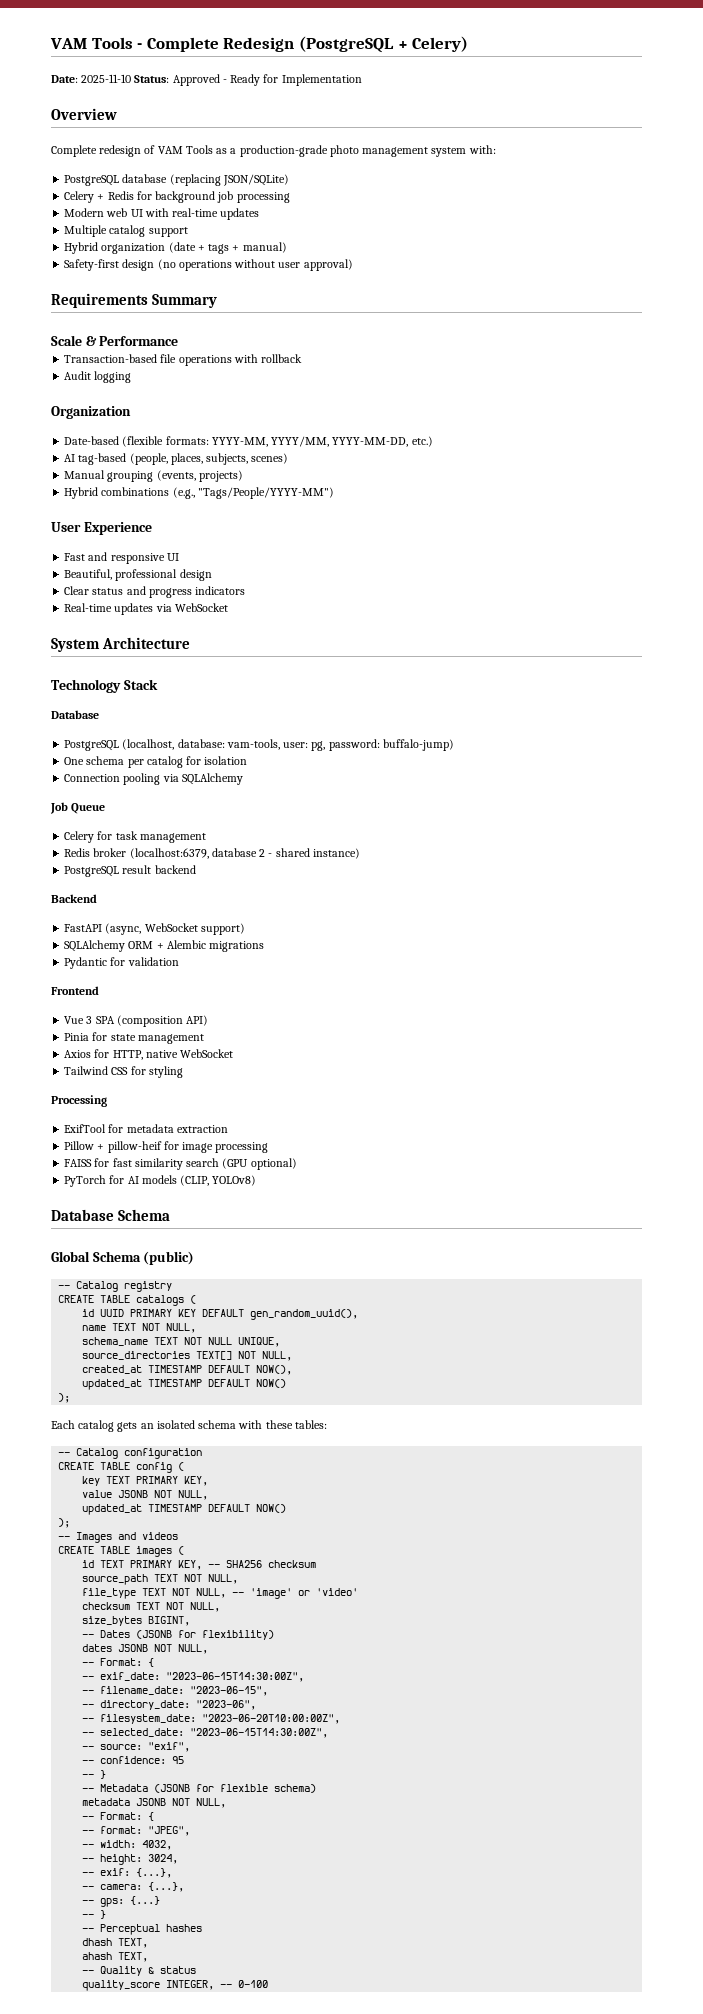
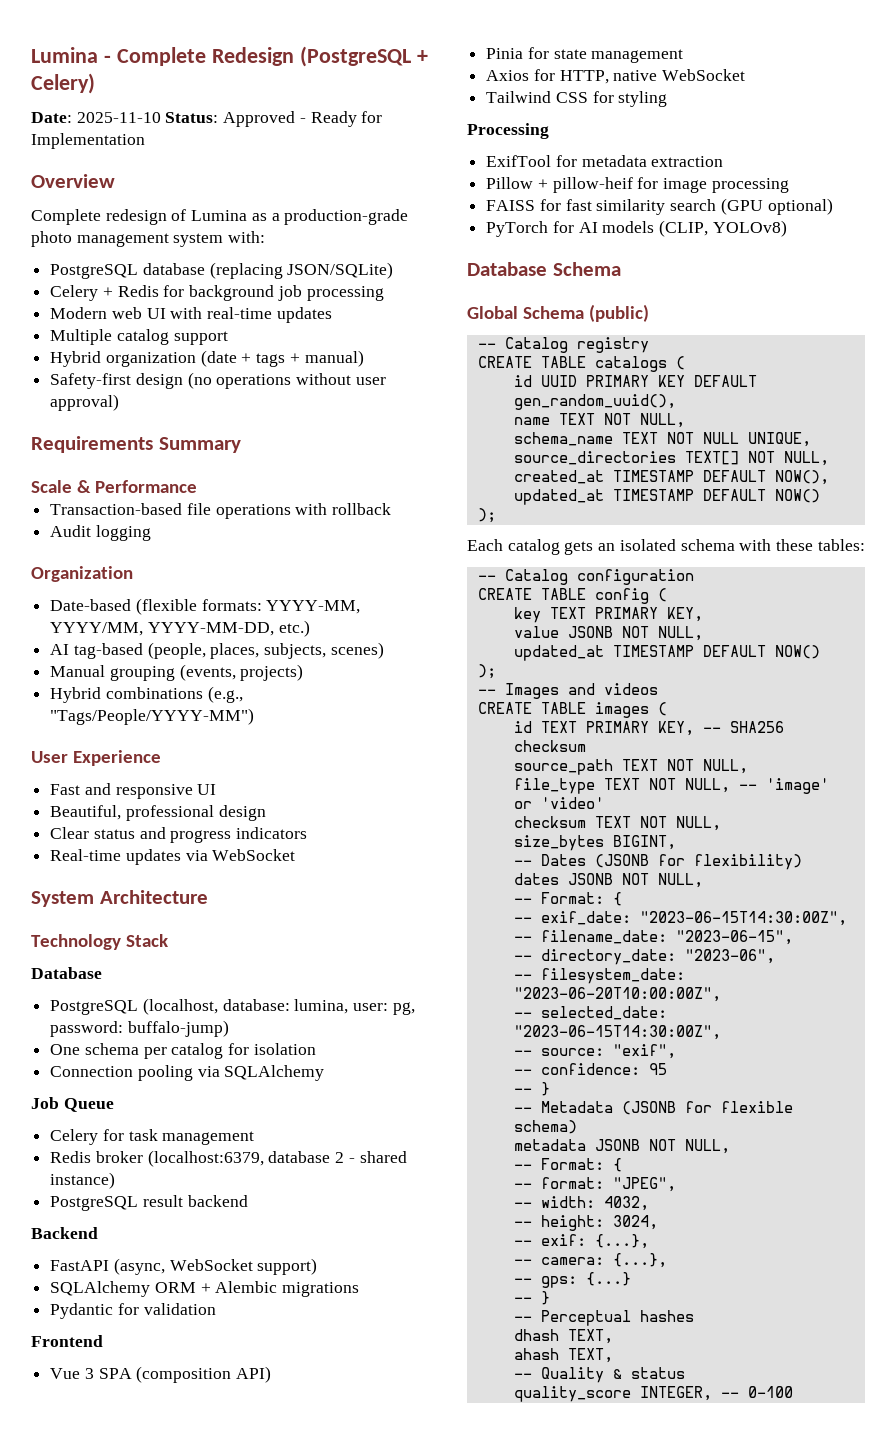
[50,37,133,49] VAM Tools -> [31,47,98,63] Lumina
[157,145,213,154] VAM Tools -> [191,210,248,221] Lumina
[226,739,280,750] vam-tools, -> [294,999,349,1014] lumina,

